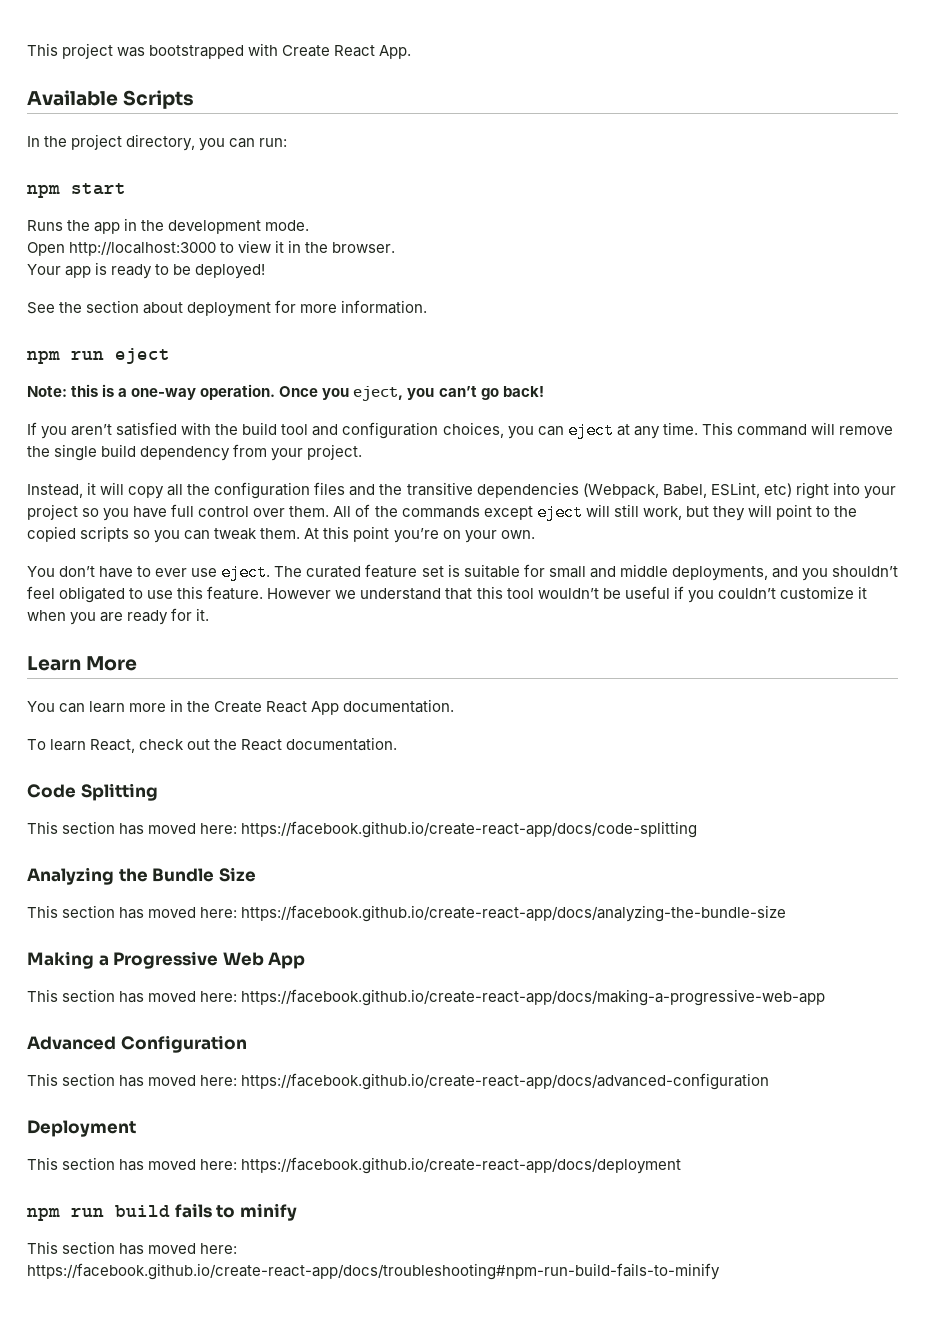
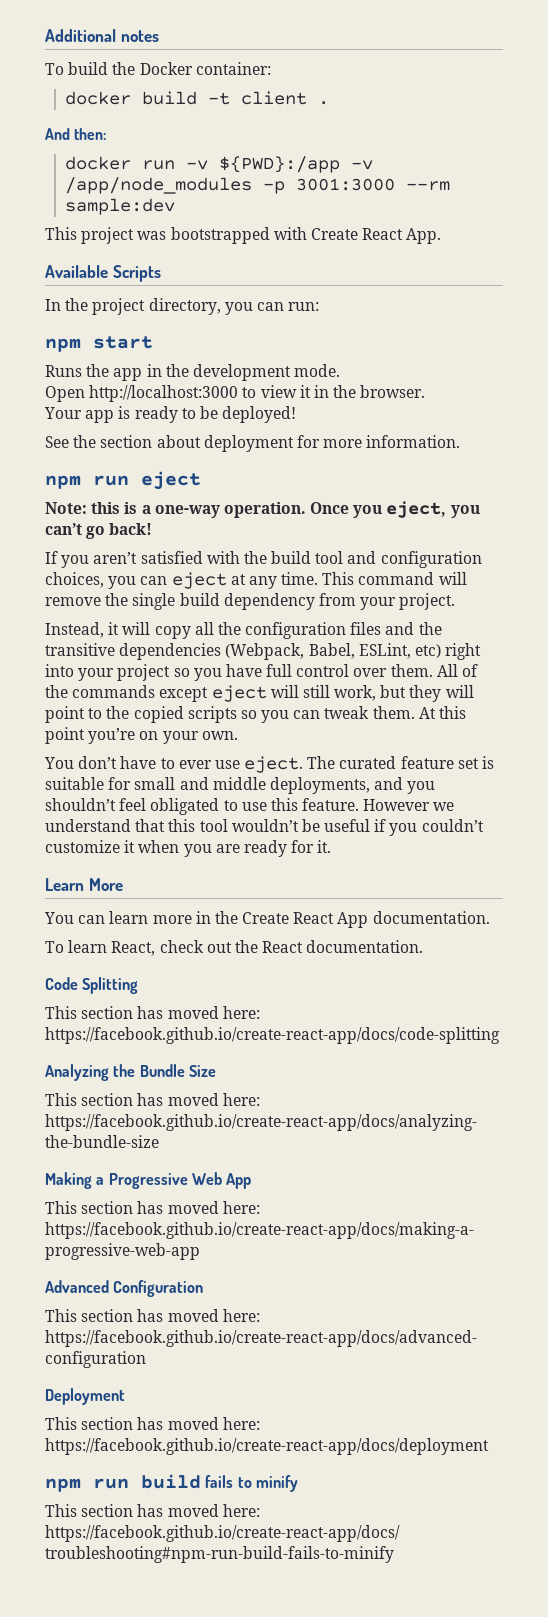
(27, 49) none -> [45,29,159,42] [45,62,271,75] [64,91,329,105] [45,128,107,140] [64,156,373,173] [64,177,450,194] [64,198,175,215] Additional notes // To build the Docker container: // docker build -t client . // And then: // docker run -v ${PWD}:/app -v /app/node_modules -p 3001:3000 --rm sample:dev //

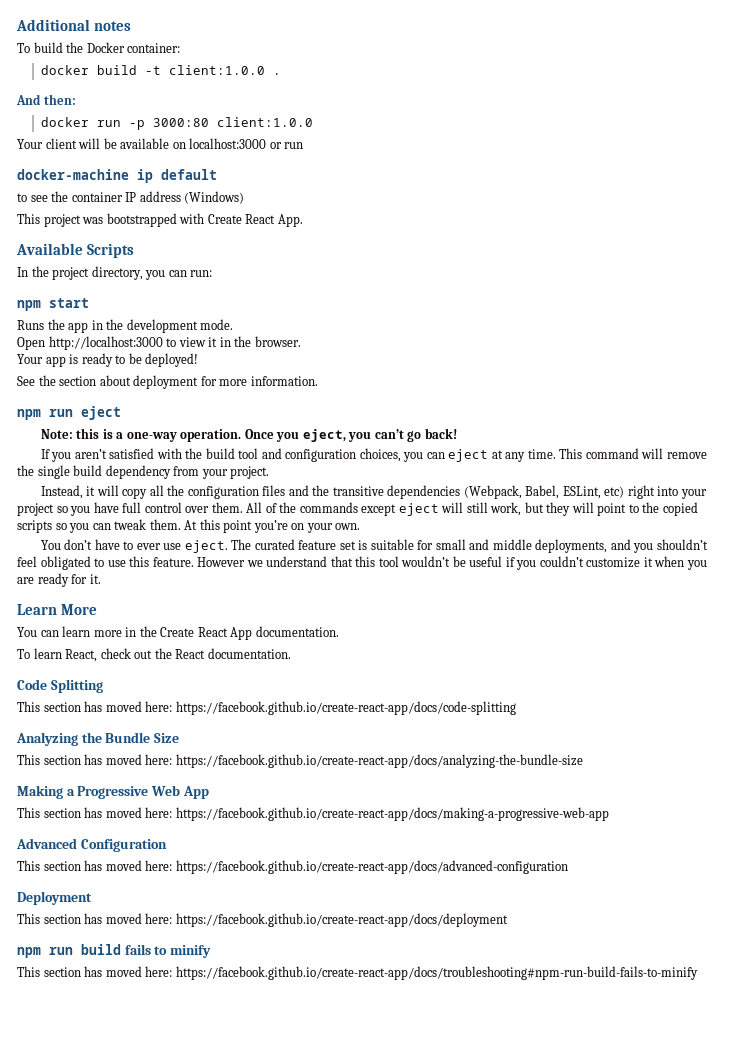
[240,91,307,105] client -> [169,65,266,75] client:1.0.0
[185,156,373,173] [64,177,450,194] [64,198,175,215] -v ${PWD}:/app -v /app/node_modules -p 3001:3000 --rm sample:dev -> [129,117,314,130] [17,138,304,149] [17,169,217,183] [17,191,245,204] -p 3000:80 client:1.0.0 // Your client will be available on localhost:3000 or run // docker-machine ip default // to see the container IP address (Windows)

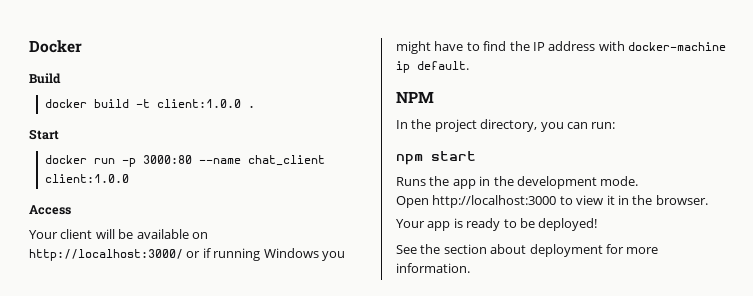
[16,19,131,31] [17,42,181,53] Additional notes // To build the Docker container: -> [29,40,82,53] [29,73,61,84] Docker // Build
[16,94,76,105] And then: -> [29,129,59,140] Start
[217,117,314,127] client:1.0.0 -> [198,155,325,166] [44,174,129,183] [29,205,71,215] --name chat_client client:1.0.0 // Access
[189,138,304,149] [17,169,217,183] [17,191,245,204] [17,213,303,227] [16,243,134,258] localhost:3000 or run // docker-machine ip default // to see the container IP address (Windows) // This project was bootstrapped with Create React App. // Available Scripts -> [29,248,345,261] [396,41,726,54] [396,61,469,73] [396,91,434,103] http://localhost:3000/ or if running Windows you might have to find the IP address with docker-machine ip default. // NPM
[17,406,121,420] [40,428,457,442] [40,448,707,462] [17,465,270,479] [40,485,707,499] [17,502,698,516] [17,519,361,533] [40,539,708,553] [17,556,707,570] [17,573,101,587] [17,604,97,615] [17,626,339,640] [17,648,291,662] [17,679,103,693] [17,701,516,715] [16,732,179,746] [17,754,583,768] [17,785,209,799] [17,807,609,821] [16,838,167,852] [17,860,568,874] [17,891,92,905] [17,913,508,927] [17,944,211,958] [17,966,698,980] // npm run eject // Note: this is a one-way operation. Once you eject, you can’t go back! // If you aren’t satisfied with the build tool and configuration choices, you can eject at any time. This command will remove the single build dependency from your project. // Instead, it will copy all the configuration files and the transitive dependencies (Webpack, Babel, ESLint, etc) right into your project so you have full control over them. All of the commands except eject will still work, but they will point to the copied scripts so you can tweak them. At this point you’re on your own. // You don’t have to ever use eject. The curated feature set is suitable for small and middle deployments, and you shouldn’t feel obligated to use this feature. However we understand that this tool wouldn’t be useful if you couldn’t customize it when you are ready for it. // Learn More // You can learn more in the Create React App documentation. // To learn React, check out the React documentation. // Code Splitting // This section has moved here: https://facebook.github.io/create-react-app/docs/code-splitting // Analyzing the Bundle Size // This section has moved here: https://facebook.github.io/create-react-app/docs/analyzing-the-bundle-size // Making a Progressive Web App // This section has moved here: https://facebook.github.io/create-react-app/docs/making-a-progressive-web-app // Advanced Configuration // This section has moved here: https://facebook.github.io/create-react-app/docs/advanced-configuration // Deployment // This section has moved here: https://facebook.github.io/create-react-app/docs/deployment // npm run build fails to minify // This section has moved here: https://facebook.github.io/create-react-app/docs/troubleshooting#npm-run-build-fails-to-minify -> (470, 268) none

